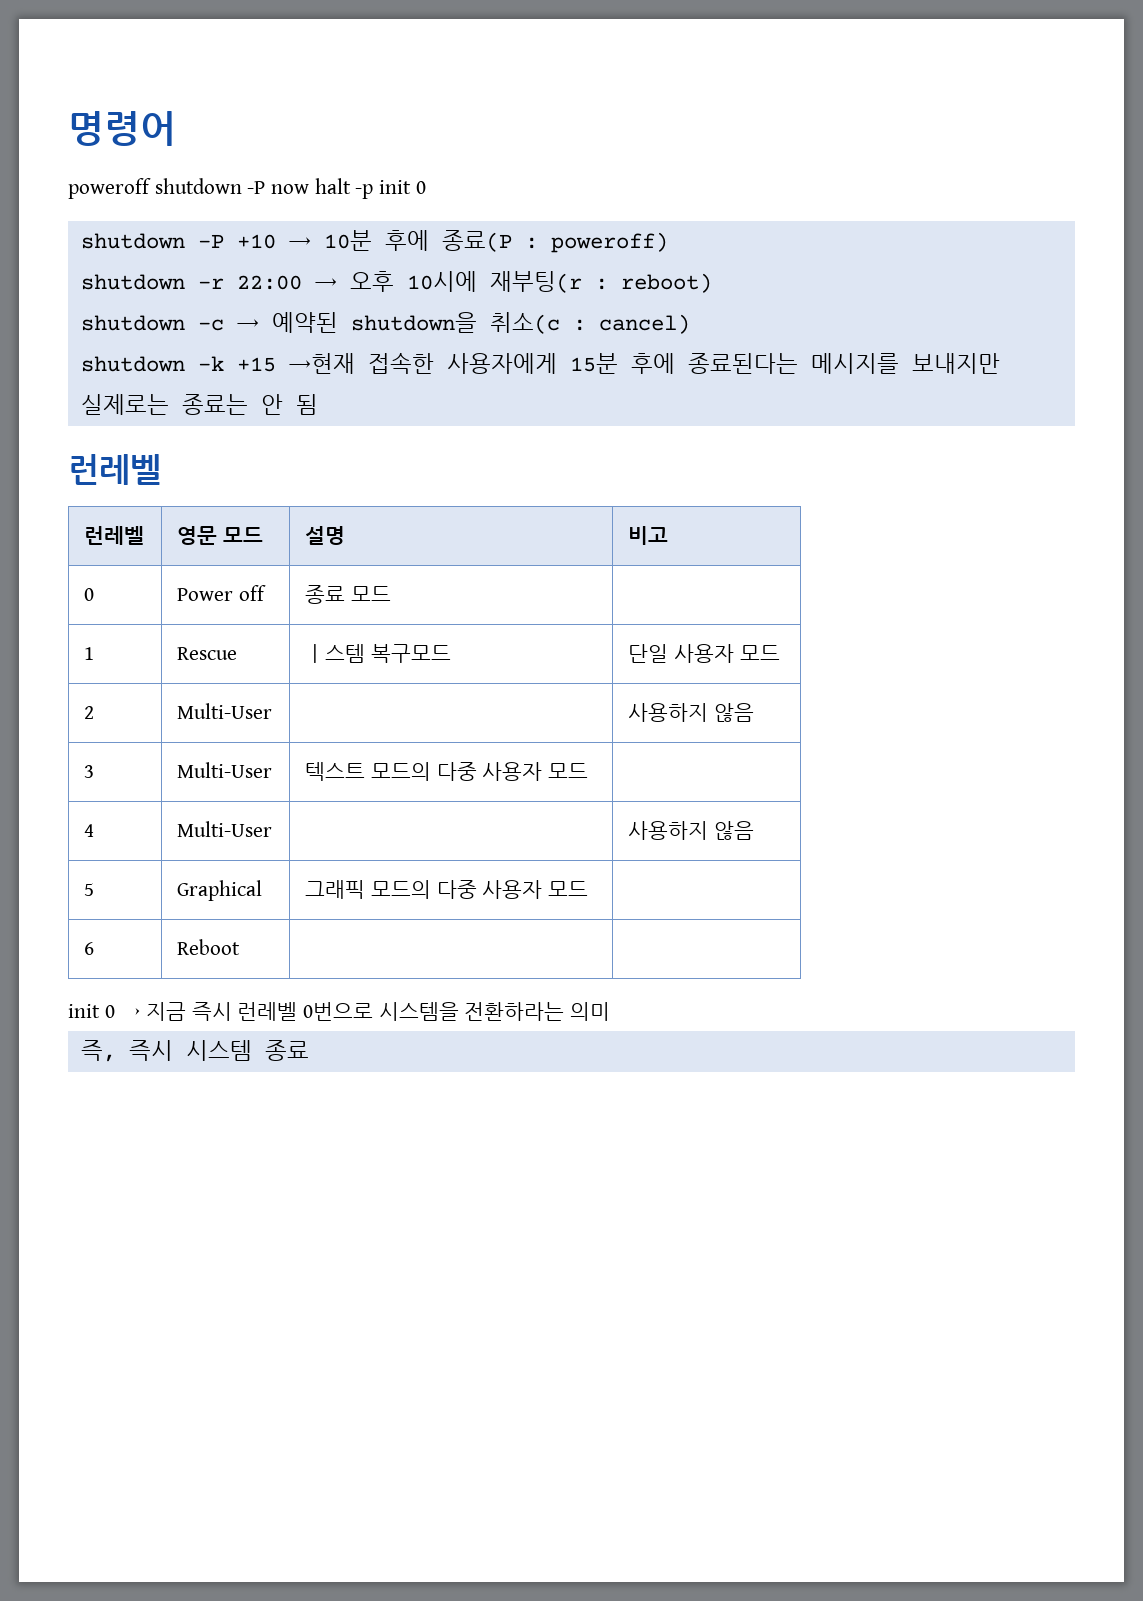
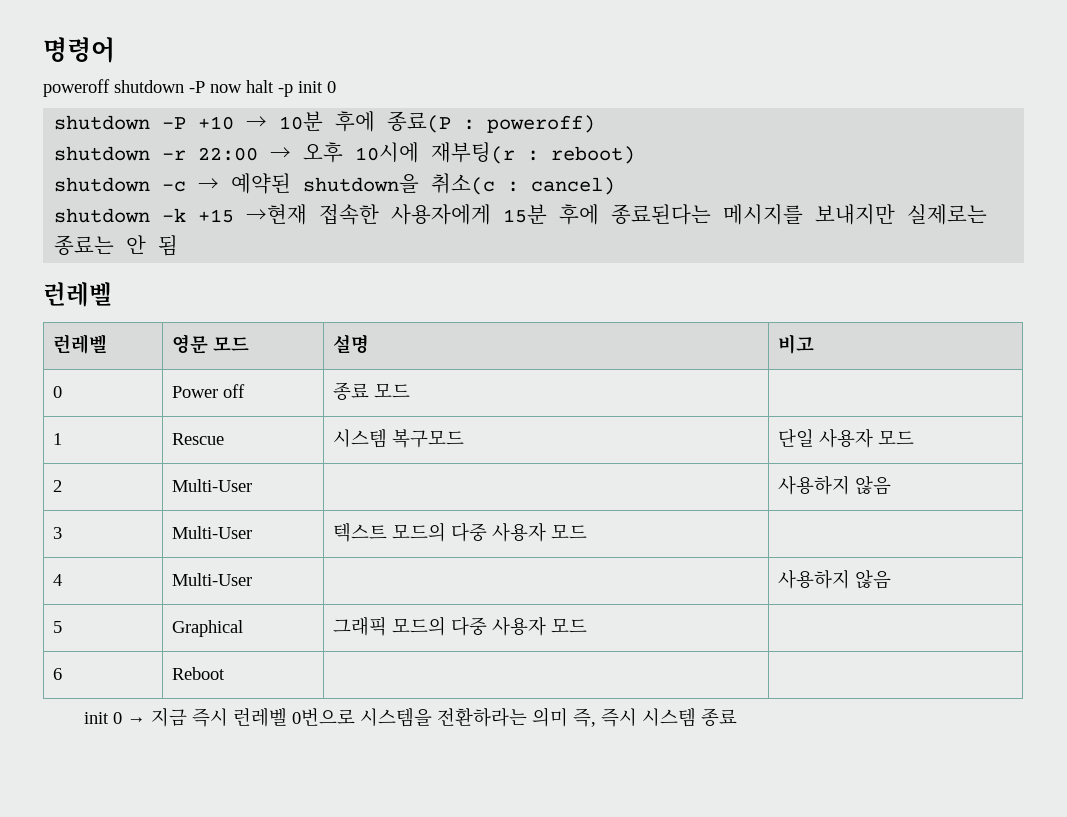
[305,644,366,663] ㅣ스템 -> [333,429,388,448] 시스템
(611, 1011) // -> (569, 717) none

